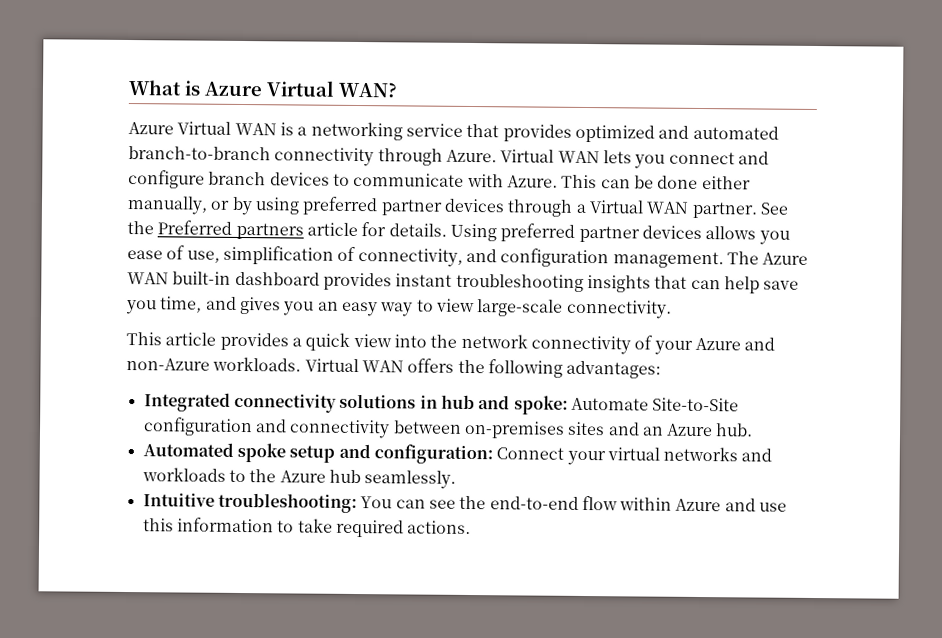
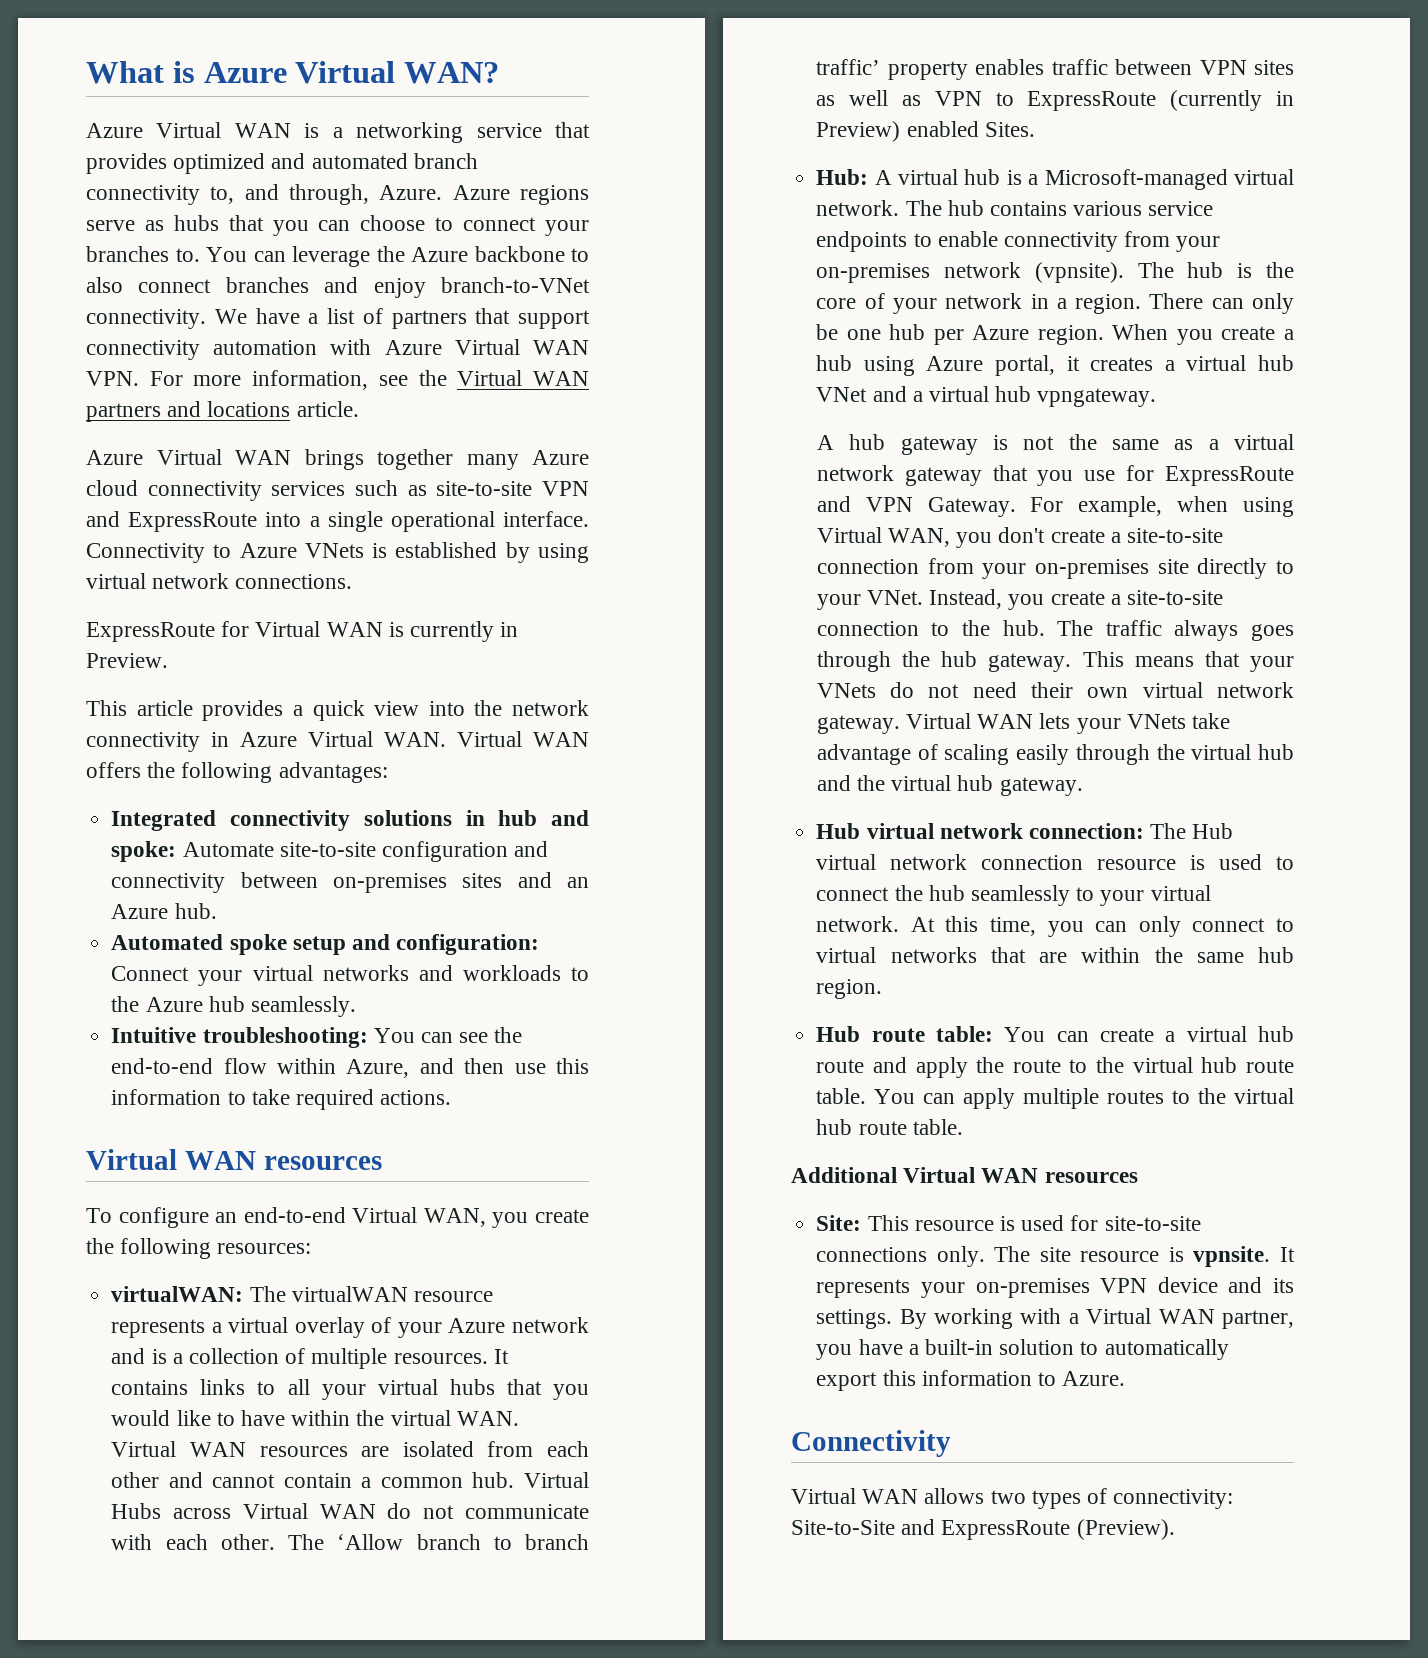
[128,146,769,169] [128,170,751,190] [127,196,789,219] [127,220,790,245] [127,245,809,269] [127,271,800,294] [126,296,672,319] branch-to-branch connectivity through Azure. Virtual WAN lets you connect and configure branch devices to communicate with Azure. This can be done either manually, or by using preferred partner devices through a Virtual WAN partner. See the Preferred partners article for details. Using preferred partner devices allows you ease of use, simplification of connectivity, and configuration management. The Azure WAN built-in dashboard provides instant troubleshooting insights that can help save you time, and gives you an easy way to view large-scale connectivity. -> [413,153,478,169] [86,184,589,205] [86,215,590,236] [86,246,589,267] [86,277,590,298] [86,308,590,329] [86,339,589,360] [86,370,589,390] [86,401,359,422] [86,449,589,470] [86,480,589,501] [86,511,589,532] [86,542,589,563] [86,573,353,589] [86,621,519,642] [86,653,168,668] branch connectivity to, and through, Azure. Azure regions serve as hubs that you can choose to connect your branches to. You can leverage the Azure backbone to also connect branches and enjoy branch-to-VNet connectivity. We have a list of partners that support connectivity automation with Azure Virtual WAN VPN. For more information, see the Virtual WAN partners and locations article. // Azure Virtual WAN brings together many Azure cloud connectivity services such as site-to-site VPN and ExpressRoute into a single operational interface. Connectivity to Azure VNets is established by using virtual network connections. // ExpressRoute for Virtual WAN is currently in Preview.
[634,335,776,355] [126,356,302,372] of your Azure and non-Azure workloads. -> [211,731,446,747] in Azure Virtual WAN.
[652,397,740,412] Site-to-Site -> [279,842,376,857] site-to-site
[675,498,756,512] Azure and -> [346,1058,505,1078] Azure, and then
(472, 527) none -> [86,1149,382,1170] [86,1207,589,1228] [86,1238,312,1259] [111,1286,493,1302] [111,1317,589,1338] [111,1348,509,1369] [111,1379,589,1400] [111,1410,519,1426] [111,1441,589,1457] [111,1472,589,1488] [111,1503,589,1519] [111,1534,589,1550] [816,59,1294,80] [816,90,1294,111] [816,121,1035,142] [816,169,1294,190] [816,200,1214,216] [816,231,1221,252] [816,262,1294,283] [816,293,1294,314] [816,324,1294,345] [816,355,1294,376] [816,386,1157,407] [816,434,1294,455] [816,465,1294,486] [816,496,1294,517] [816,527,1224,548] [816,558,1294,579] [816,589,1224,610] [816,620,1294,641] [816,651,1294,672] [816,682,1294,698] [816,713,1231,734] [816,744,1294,765] [816,775,1083,796] [816,823,1234,839] [816,854,1294,870] [816,885,1211,906] [816,916,1294,937] [816,947,1294,963] [816,979,883,999] [816,1026,1294,1042] [816,1057,1294,1078] [816,1088,1294,1109] [816,1119,963,1135] [791,1167,1138,1183] [816,1215,1201,1231] [816,1246,1295,1267] [816,1277,1294,1298] [816,1308,1294,1329] [816,1339,1229,1360] [816,1370,1126,1391] [791,1430,951,1457] [791,1488,1234,1509] [791,1519,1175,1540] // Virtual WAN resources // To configure an end-to-end Virtual WAN, you create the following resources: // virtualWAN: The virtualWAN resource represents a virtual overlay of your Azure network and is a collection of multiple resources. It contains links to all your virtual hubs that you would like to have within the virtual WAN. Virtual WAN resources are isolated from each other and cannot contain a common hub. Virtual Hubs across Virtual WAN do not communicate with each other. The ‘Allow branch to branch traffic’ property enables traffic between VPN sites as well as VPN to ExpressRoute (currently in Preview) enabled Sites. // Hub: A virtual hub is a Microsoft-managed virtual network. The hub contains various service endpoints to enable connectivity from your on-premises network (vpnsite). The hub is the core of your network in a region. There can only be one hub per Azure region. When you create a hub using Azure portal, it creates a virtual hub VNet and a virtual hub vpngateway. // A hub gateway is not the same as a virtual network gateway that you use for ExpressRoute and VPN Gateway. For example, when using Virtual WAN, you don't create a site-to-site connection from your on-premises site directly to your VNet. Instead, you create a site-to-site connection to the hub. The traffic always goes through the hub gateway. This means that your VNets do not need their own virtual network gateway. Virtual WAN lets your VNets take advantage of scaling easily through the virtual hub and the virtual hub gateway. // Hub virtual network connection: The Hub virtual network connection resource is used to connect the hub seamlessly to your virtual network. At this time, you can only connect to virtual networks that are within the same hub region. // Hub route table: You can create a virtual hub route and apply the route to the virtual hub route table. You can apply multiple routes to the virtual hub route table. // Additional Virtual WAN resources // Site: This resource is used for site-to-site connections only. The site resource is vpnsite. It represents your on-premises VPN device and its settings. By working with a Virtual WAN partner, you have a built-in solution to automatically export this information to Azure. // Connectivity // Virtual WAN allows two types of connectivity: Site-to-Site and ExpressRoute (Preview).

